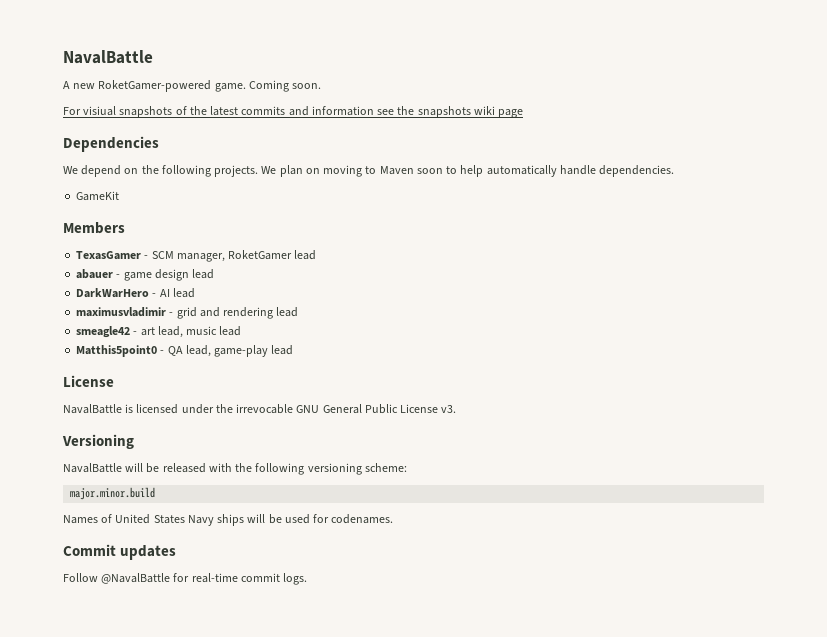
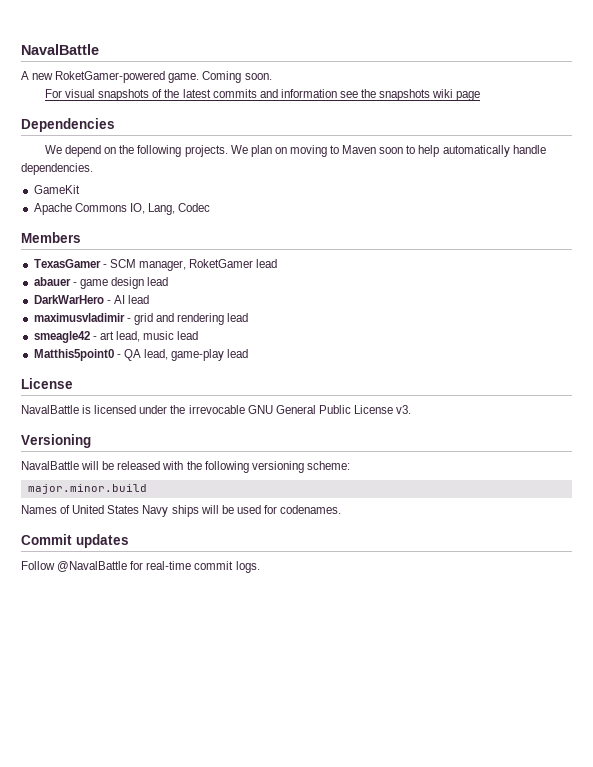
[83,106,117,116] visiual -> [65,89,96,98] visual
(120, 196) none -> [33,203,211,215] // Apache Commons IO, Lang, Codec

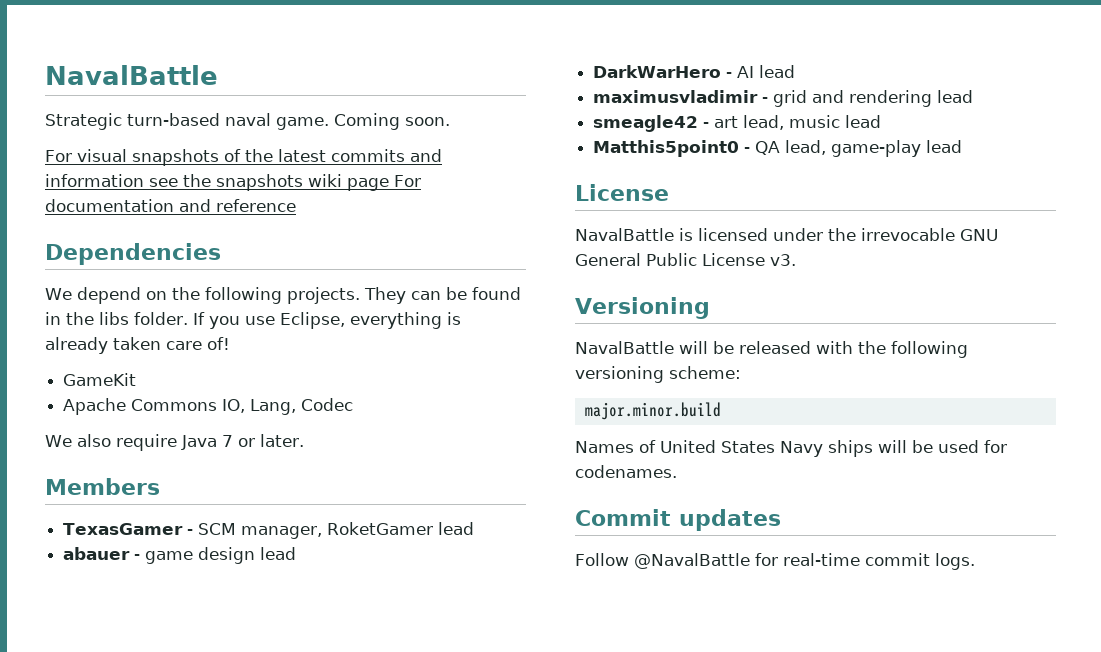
[21,71,166,83] A new RoketGamer-powered -> [45,113,271,130] Strategic turn-based naval
(481, 96) none -> [394,175,421,187] [45,199,296,212] For documentation and reference
[230,145,546,157] [21,163,93,175] We plan on moving to Maven soon to help automatically handle dependencies. -> [363,287,521,304] [45,312,461,329] [45,337,230,354] They can be found in the libs folder. If you use Eclipse, everything is already taken care of!
(211, 207) none -> [45,434,304,451] // We also require Java 7 or later.

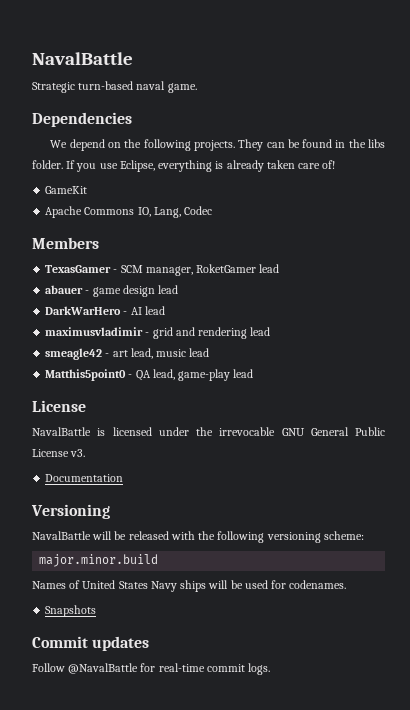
[334,113,450,130] [45,149,442,166] [45,174,421,191] [45,199,296,212] Coming soon. // For visual snapshots of the latest commits and information see the snapshots wiki page For documentation and reference -> (197, 88) none
[45,434,304,451] // We also require Java 7 or later. -> (213, 210) none
(796, 260) none -> [45,474,124,482] // Documentation
(677, 471) none -> [45,605,97,617] // Snapshots

